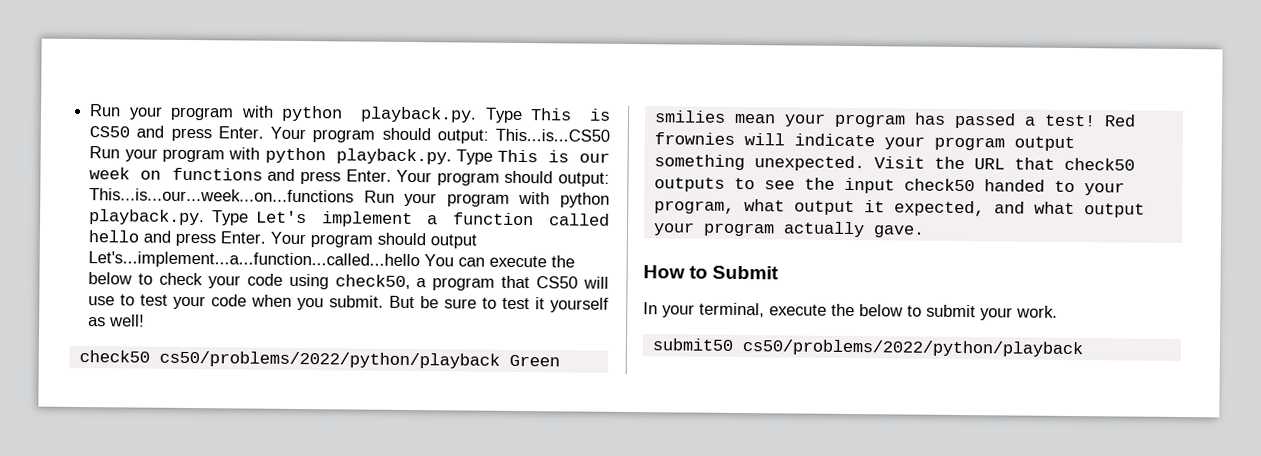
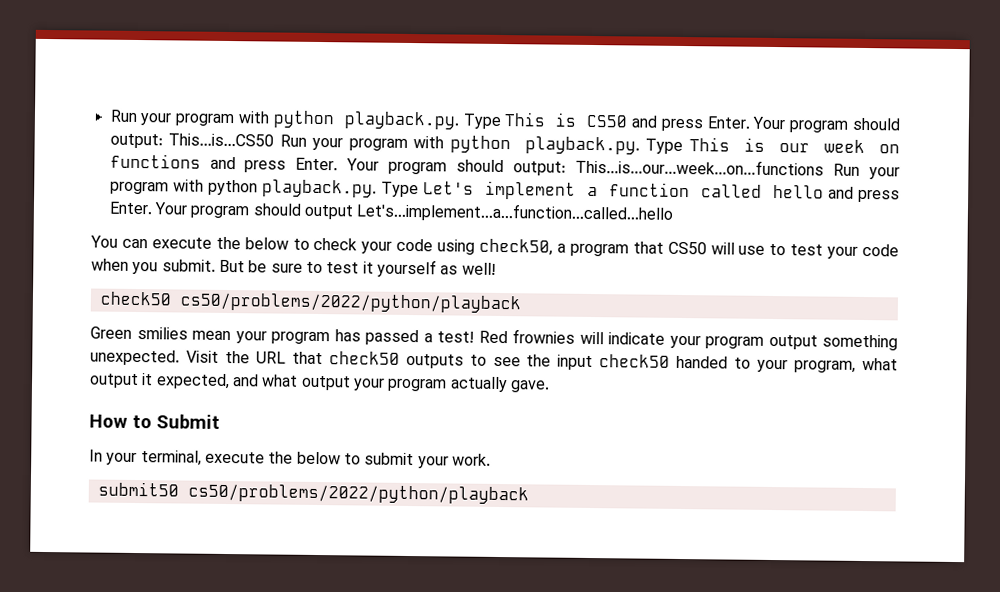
(421, 260) none -> (675, 212) //
(500, 359) none -> (521, 303) //

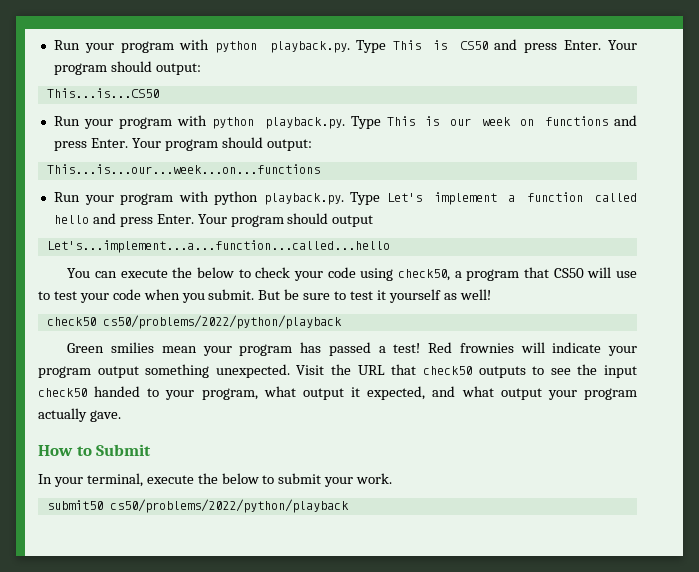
(163, 141) none -> (201, 69) //
(275, 140) none -> (159, 93) //
(567, 168) none -> (312, 145) //
(825, 167) none -> (320, 169) //
(353, 212) none -> (374, 221) //

